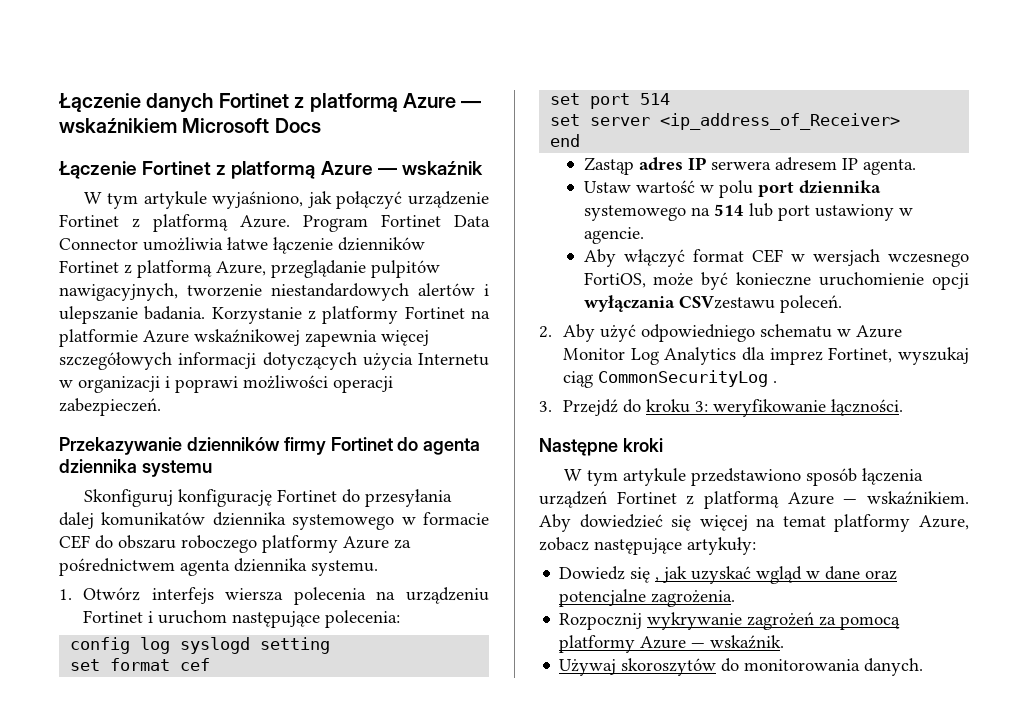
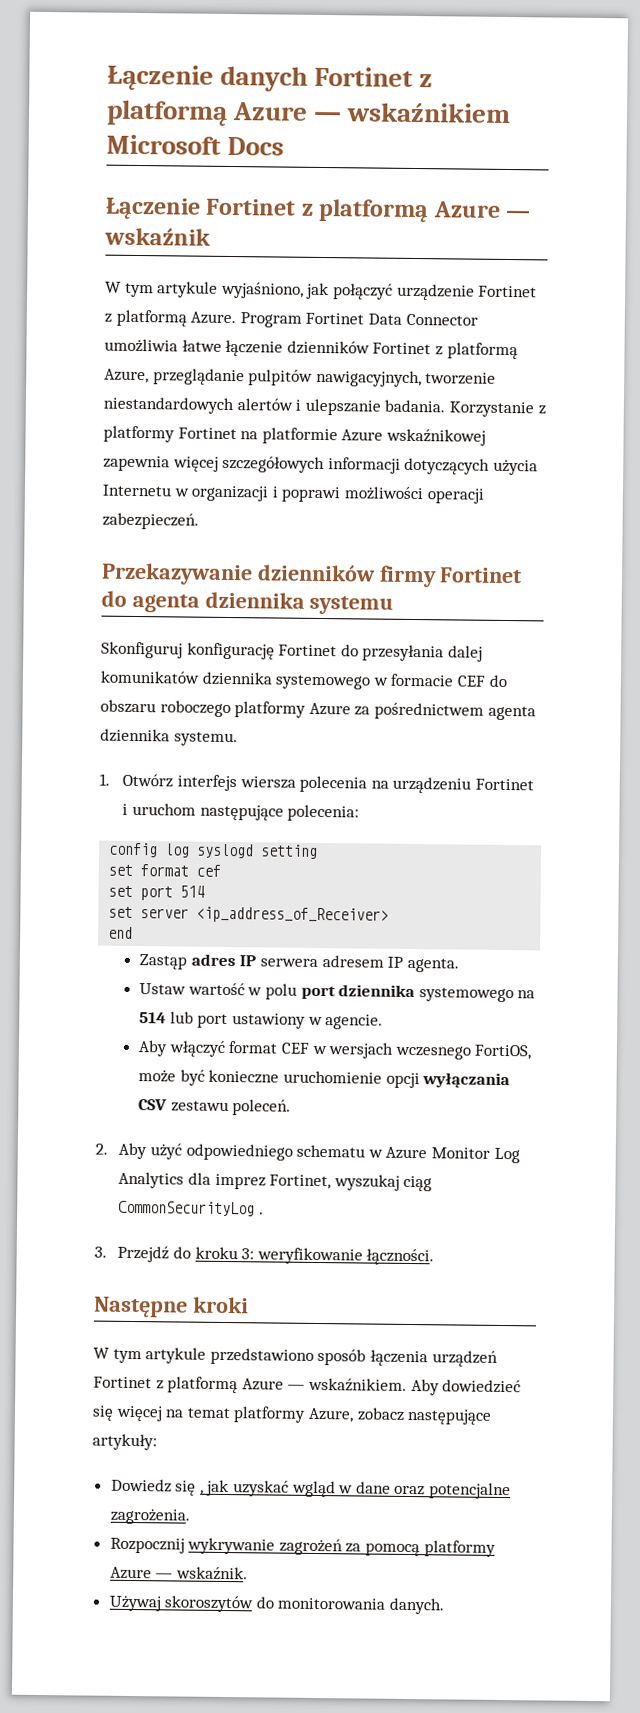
[678,296,775,309] CSVzestawu -> [138,1099,229,1113] CSV zestawu

